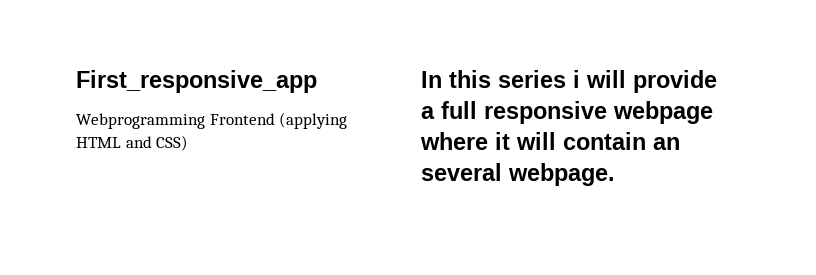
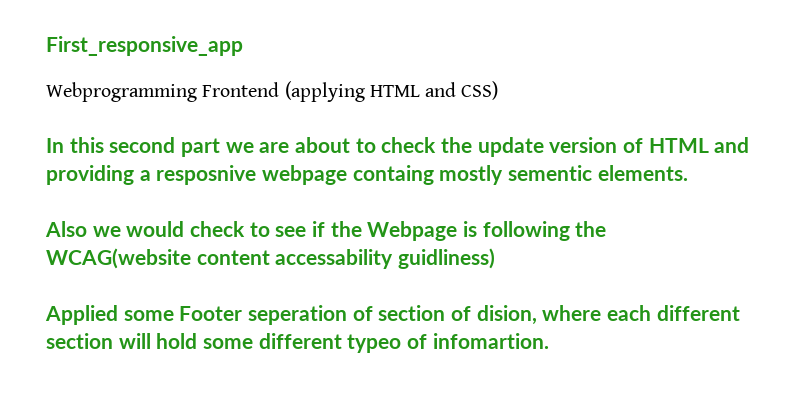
[498,70,717,93] [421,101,713,124] [420,132,680,150] [421,163,615,186] series i will provide a full responsive webpage where it will contain an several webpage. -> [109,137,750,157] [46,165,688,185] [45,221,607,241] [46,248,496,269] [45,305,740,325] [46,333,549,353] second part we are about to check the update version of HTML and providing a resposnive webpage containg mostly sementic elements. // Also we would check to see if the Webpage is following the WCAG(website content accessability guidliness) // Applied some Footer seperation of section of dision, where each different section will hold some different typeo of infomartion.

